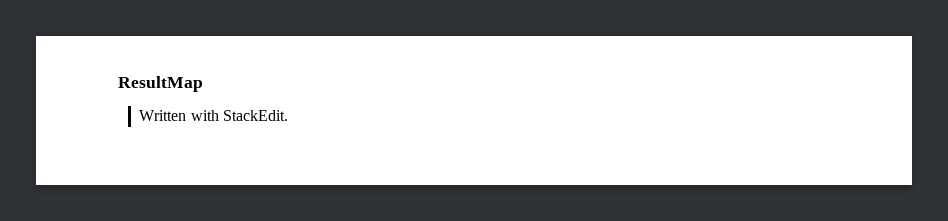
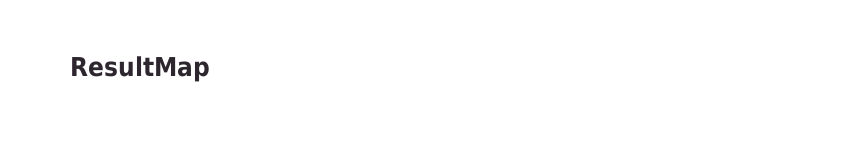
[139,110,289,121] // Written with StackEdit. -> (210, 69) none

